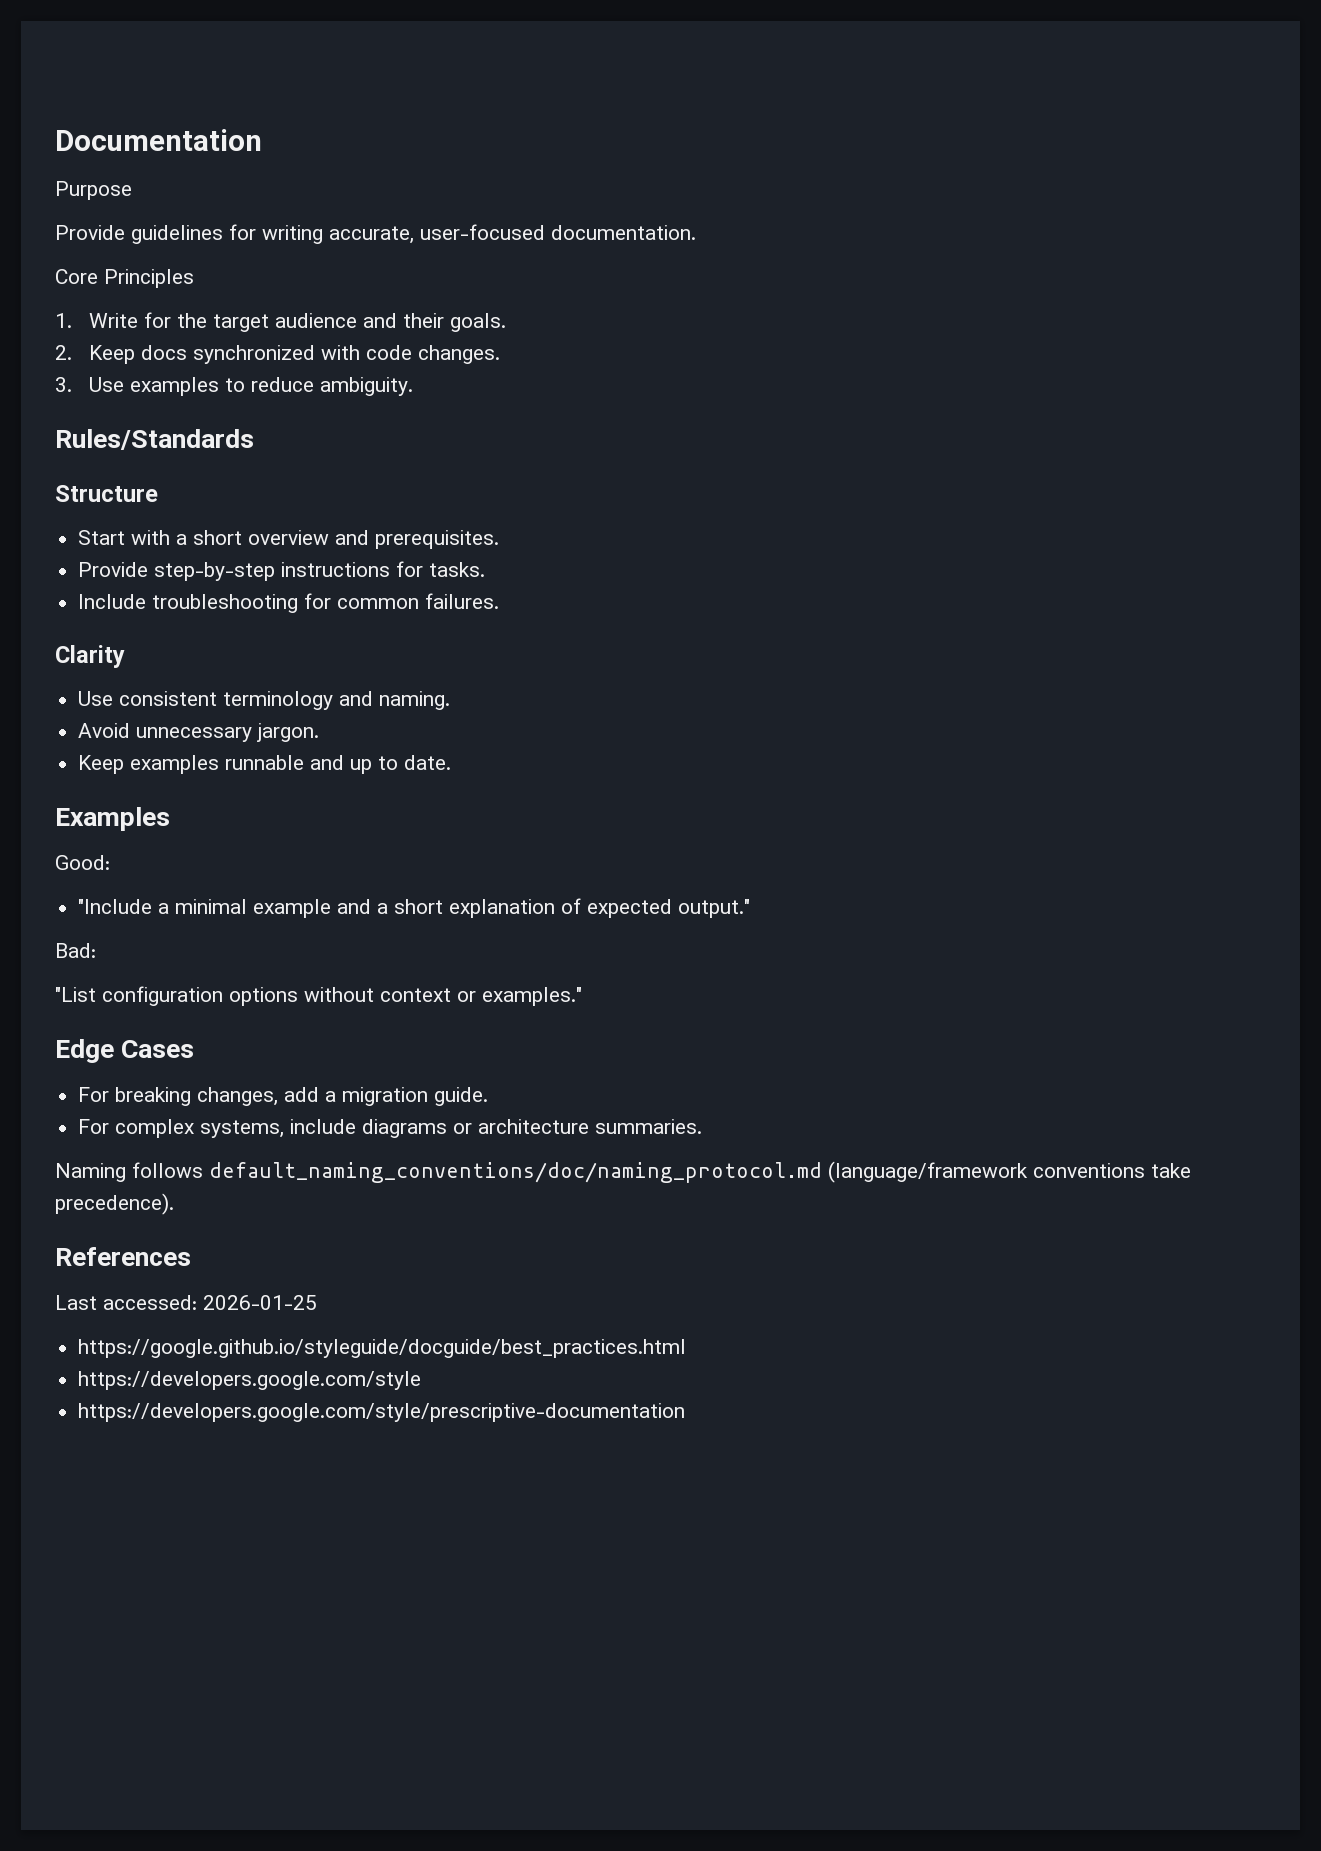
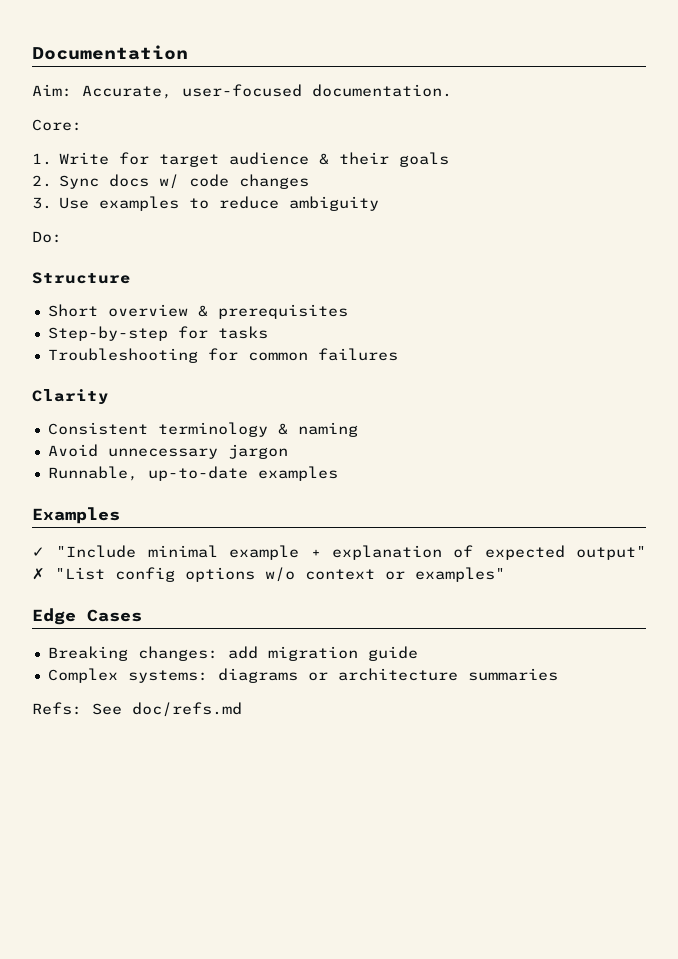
[55,181,132,200] [55,224,414,244] Purpose // Provide guidelines for writing accurate, -> [32,84,172,99] Aim: Accurate,
[55,269,194,288] Core Principles -> [32,119,82,131] Core:
[176,313,207,328] the -> (150, 158) none
[362,313,506,332] [55,345,500,364] and their goals. // 2. Keep docs synchronized with code changes. -> [319,152,450,167] [32,174,310,189] & their goals // 2. Sync docs w/ code changes
[319,377,413,396] [55,429,254,450] ambiguity. // Rules/Standards -> [289,196,380,211] [32,231,62,243] ambiguity // Do:
[78,530,500,549] [78,561,486,581] [78,594,299,613] Start with a short overview and prerequisites. // Provide step-by-step instructions for tasks. // Include troubleshooting -> [47,304,348,319] [47,326,268,341] [47,348,198,363] Short overview & prerequisites // Step-by-step for tasks // Troubleshooting
[425,593,500,609] failures. -> [317,348,398,361] failures
[78,691,451,710] [78,723,320,742] [78,755,452,774] [55,807,170,831] [55,855,110,870] [78,898,751,918] [55,943,96,958] [55,986,374,1006] Use consistent terminology and naming. // Avoid unnecessary jargon. // Keep examples runnable and up to date. // Examples // Good: // "Include a minimal example and a short explanation of expected output." // Bad: // "List configuration options without -> [47,422,358,437] [47,444,288,459] [47,466,338,481] [32,507,120,524] [32,545,646,560] [32,567,295,582] Consistent terminology & naming // Avoid unnecessary jargon // Runnable, up-to-date examples // Examples // ✓ "Include minimal example + explanation of expected output" ✗ "List config options w/o
[482,987,582,1006] examples." -> [415,567,505,582] examples"
[78,1087,489,1106] [78,1119,703,1138] [55,1161,1191,1183] [55,1193,174,1215] [55,1247,191,1266] [55,1295,317,1310] [78,1339,687,1358] [78,1371,422,1390] [78,1403,686,1422] For breaking changes, add a migration guide. // For complex systems, include diagrams or architecture summaries. // Naming follows default_naming_conventions/doc/naming_protocol.md (language/framework conventions take precedence). // References // Last accessed: 2026-01-25 // https://google.github.io/styleguide/docguide/best_practices.html // https://developers.google.com/style // https://developers.google.com/style/prescriptive-documentation -> [47,646,418,661] [47,668,558,683] [32,702,242,717] Breaking changes: add migration guide // Complex systems: diagrams or architecture summaries // Refs: See doc/refs.md

